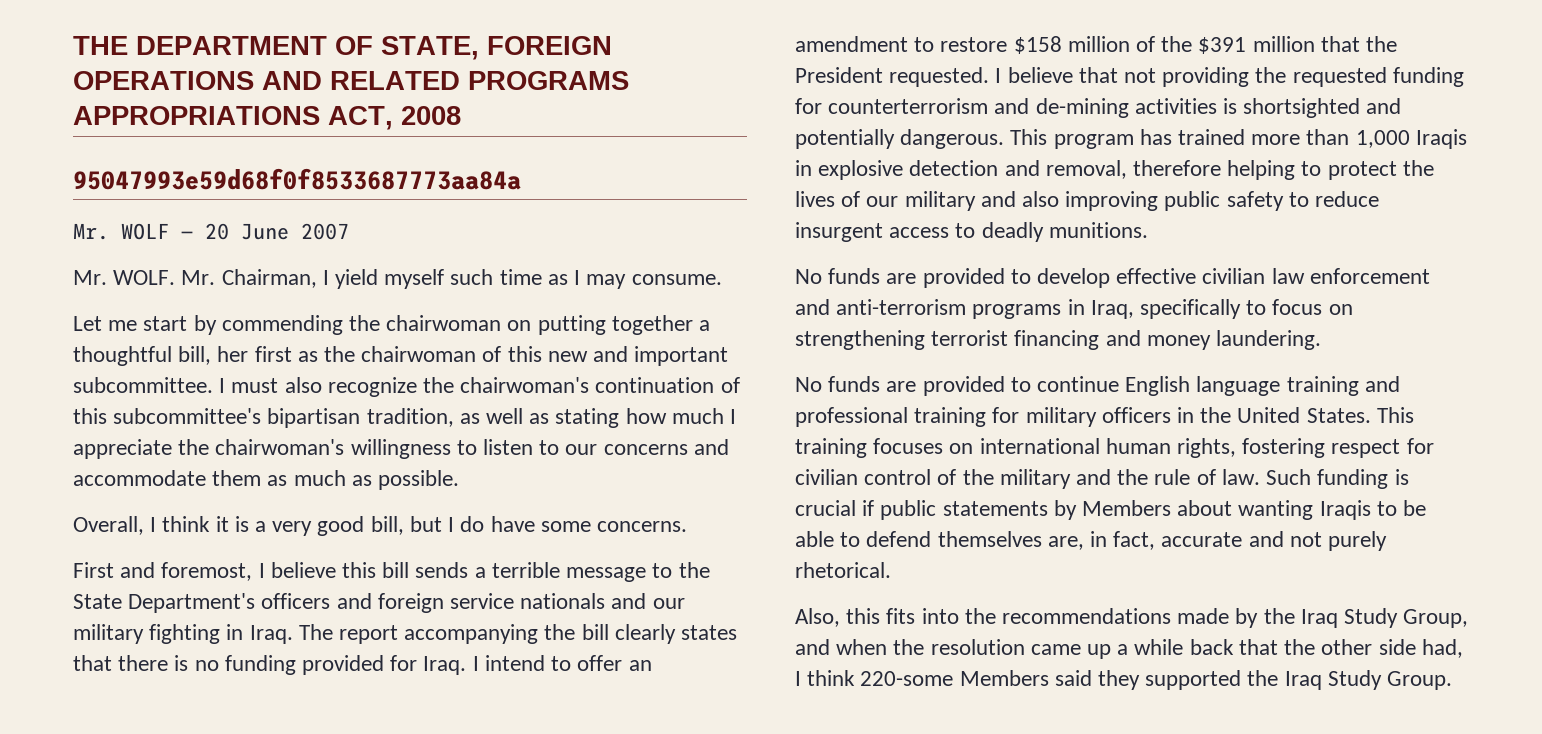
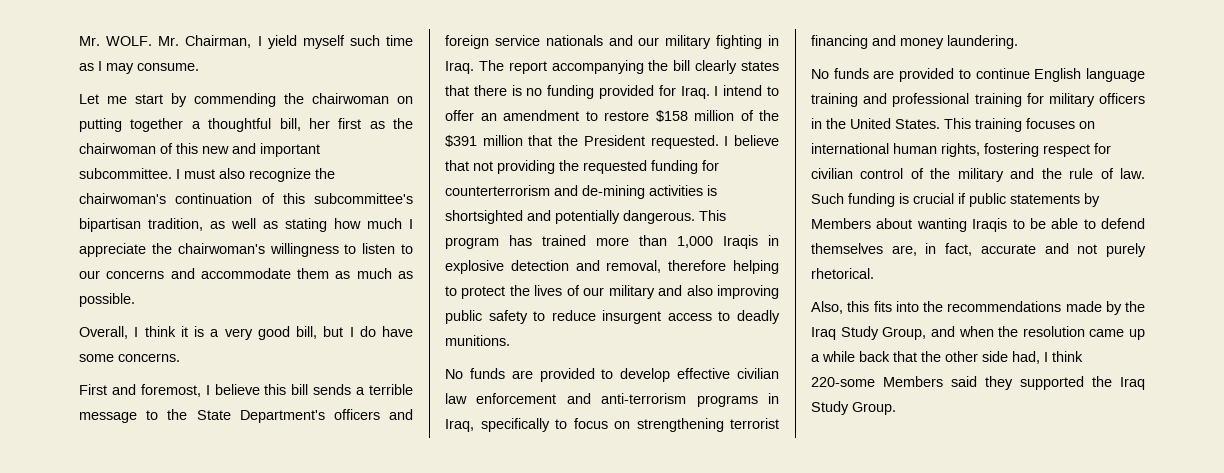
[73,36,612,60] [73,71,629,90] [73,106,461,130] [73,168,521,190] [73,223,349,240] THE DEPARTMENT OF STATE, FOREIGN OPERATIONS AND RELATED PROGRAMS APPROPRIATIONS ACT, 2008 // 95047993e59d68f0f8533687773aa84a // Mr. WOLF — 20 June 2007 // -> (79, 41) none

